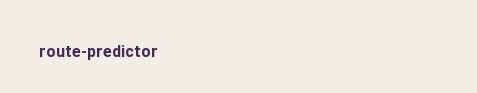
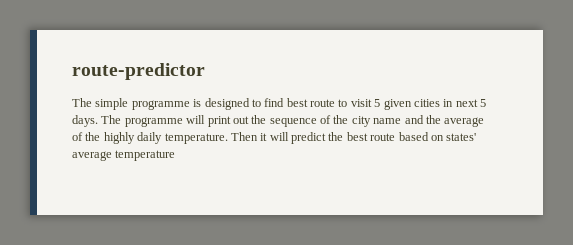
(158, 52) none -> [72,98,486,110] [72,115,485,127] [72,132,477,144] [72,150,176,161] // The simple programme is designed to find best route to visit 5 given cities in next 5 days. The programme will print out the sequence of the city name and the average of the highly daily temperature. Then it will predict the best route based on states' average temperature

